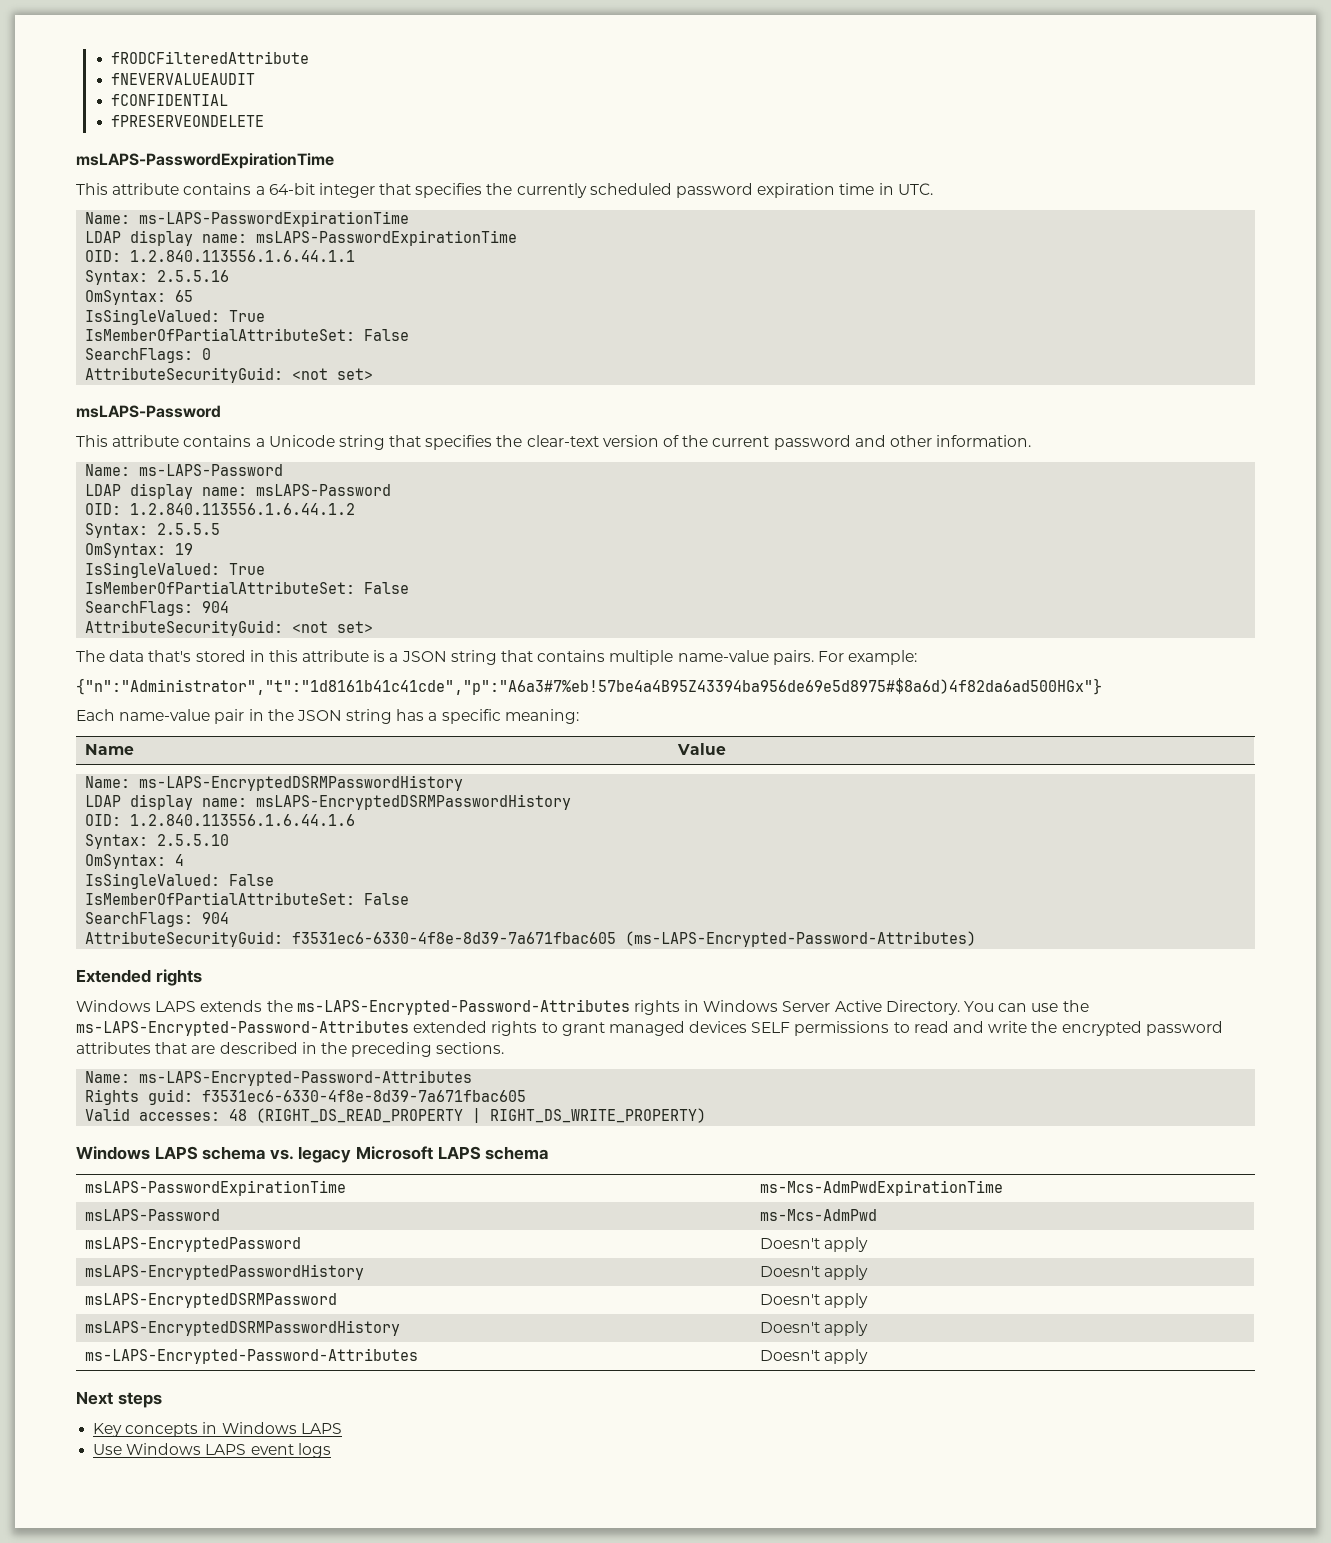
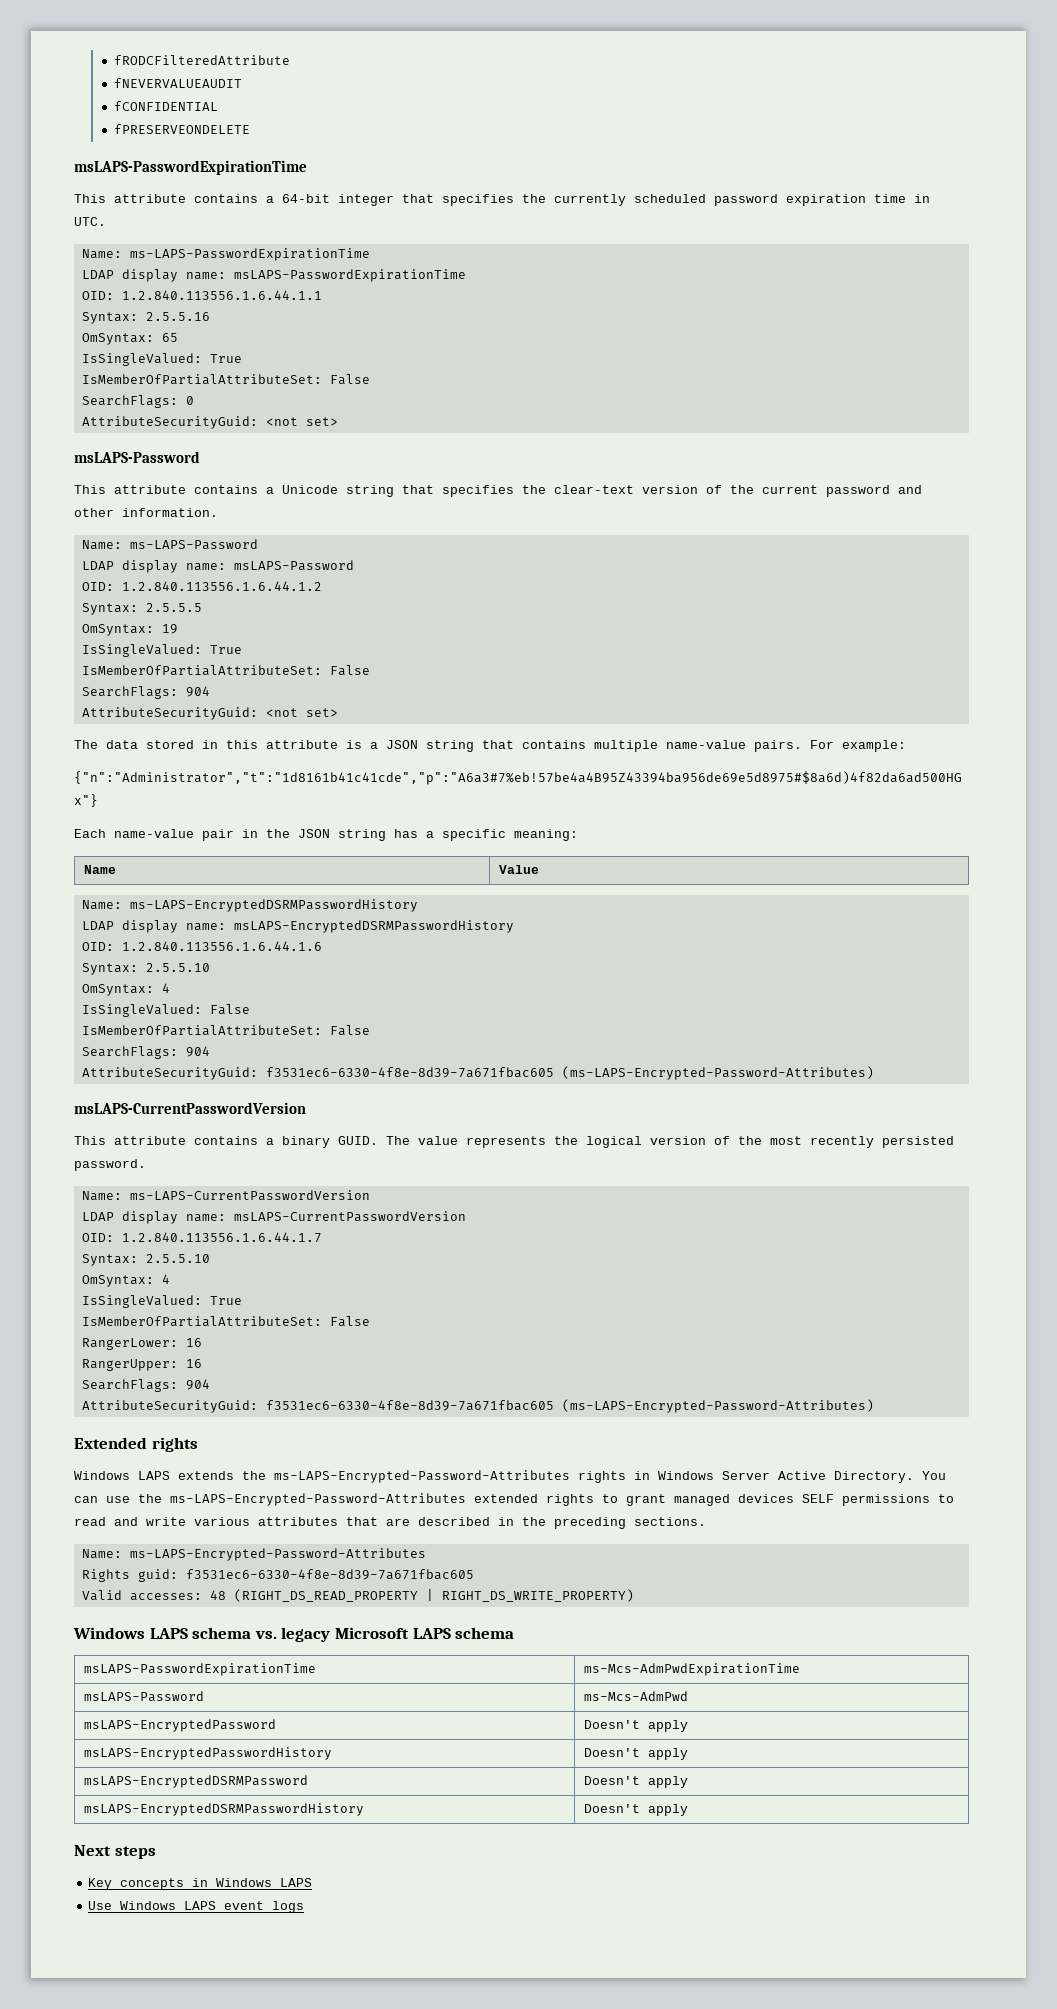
[148,650,192,662] that's -> (138, 744) none
(977, 939) none -> [74,1102,306,1114] [74,1136,954,1148] [74,1159,146,1171] [81,1190,370,1201] [81,1211,466,1224] [81,1232,322,1243] [81,1254,210,1266] [81,1274,170,1287] [81,1295,242,1308] [81,1316,370,1327] [81,1338,202,1350] [81,1359,202,1371] [81,1379,210,1392] [81,1399,874,1413] // msLAPS-CurrentPasswordVersion // This attribute contains a binary GUID. The value represents the logical version of the most recently persisted password. // Name: ms-LAPS-CurrentPasswordVersion // LDAP display name: msLAPS-CurrentPasswordVersion // OID: 1.2.840.113556.1.6.44.1.7 // Syntax: 2.5.5.10 // OmSyntax: 4 // IsSingleValued: True // IsMemberOfPartialAttributeSet: False // RangerLower: 16 // RangerUpper: 16 // SearchFlags: 904 // AttributeSecurityGuid: f3531ec6-6330-4f8e-8d39-7a671fbac605 (ms-LAPS-Encrypted-Password-Attributes)
[1031,1021,1223,1036] the encrypted password -> [194,1517,250,1526] various
[84,1348,418,1364] [759,1349,869,1364] // ms-LAPS-Encrypted-Password-Attributes | Doesn't apply -> (689, 1810) none

